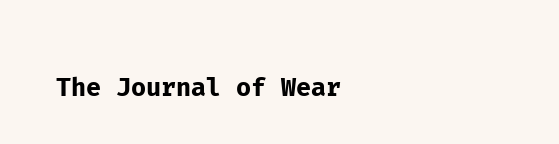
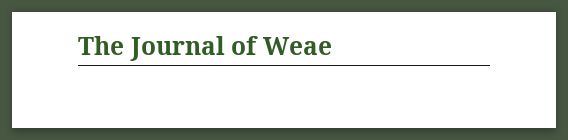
[280,78,341,96] Wear -> [262,37,332,55] Weae

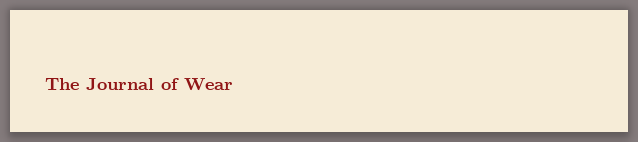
[262,37,332,55] Weae -> [184,78,233,91] Wear

